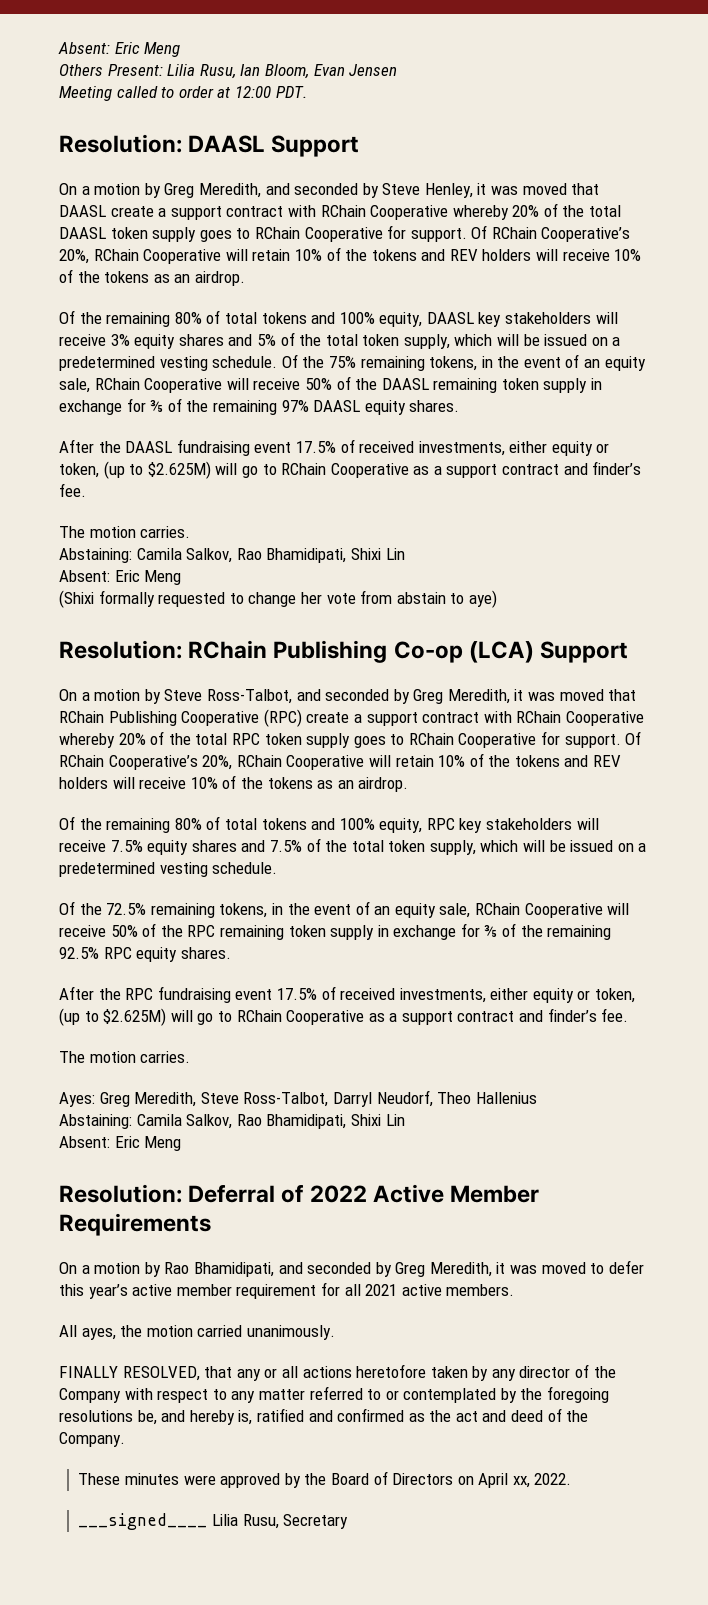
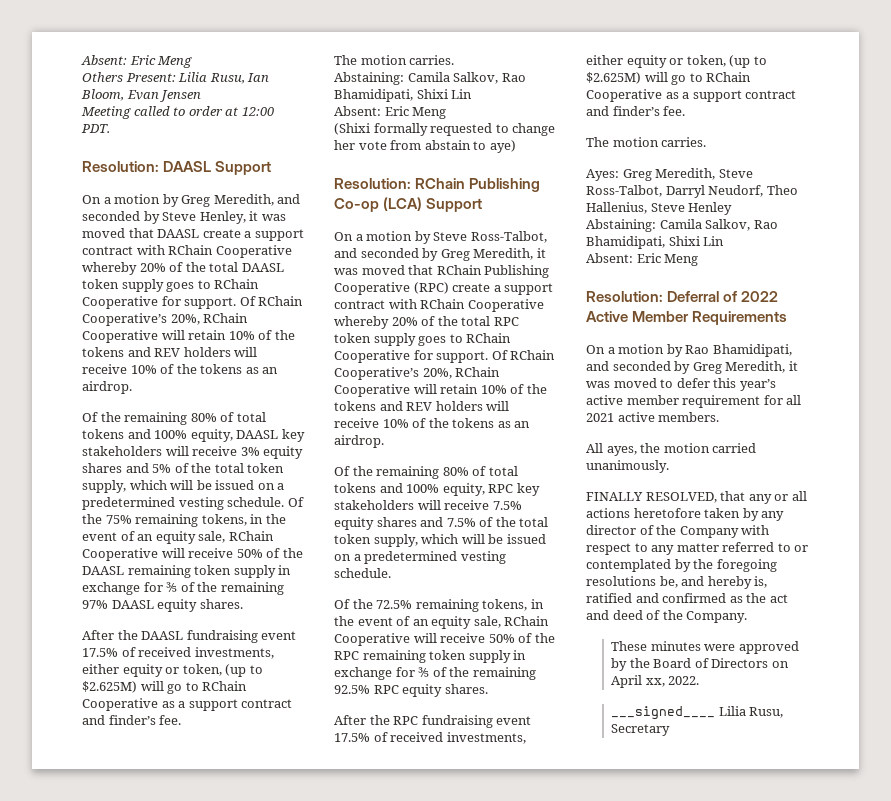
[475,1092,537,1104] Hallenius -> [586,202,733,215] Hallenius, Steve Henley

